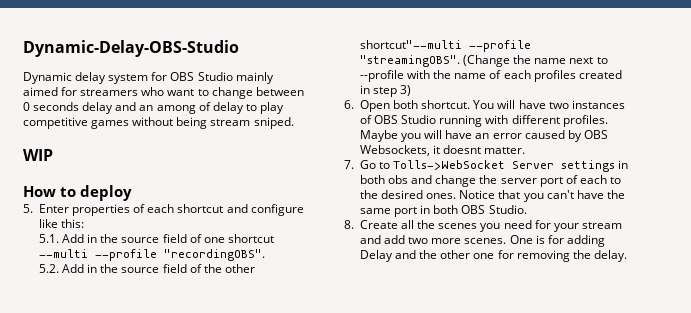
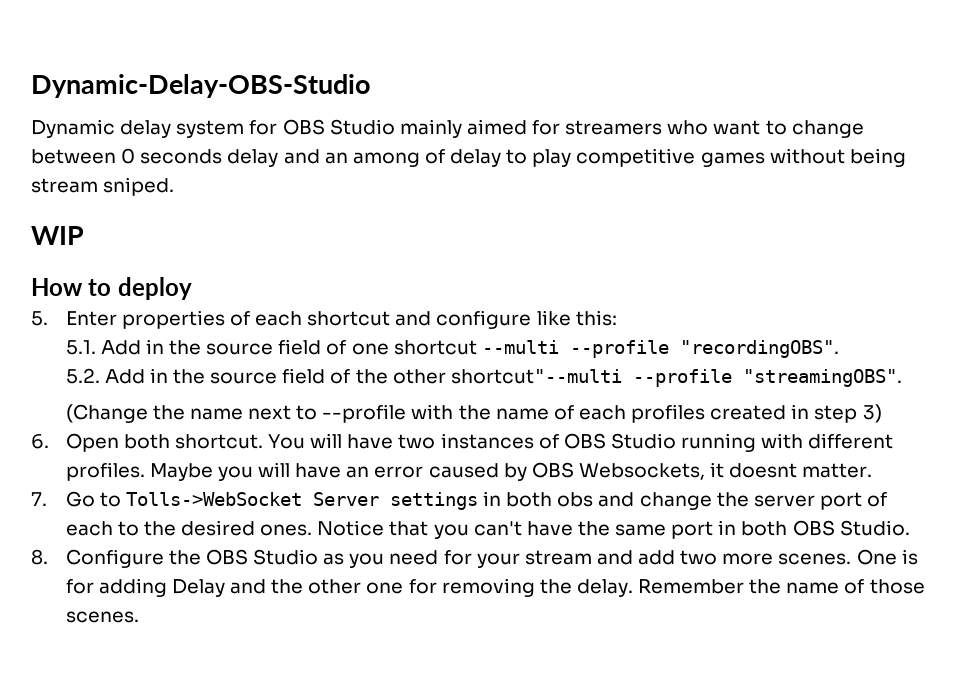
(460, 61) none -> (902, 378) //
[359,220,478,229] Create all the scenes -> [65,549,345,568] Configure the OBS Studio as
(627, 256) none -> [638,579,925,594] [65,611,139,623] Remember the name of those scenes.

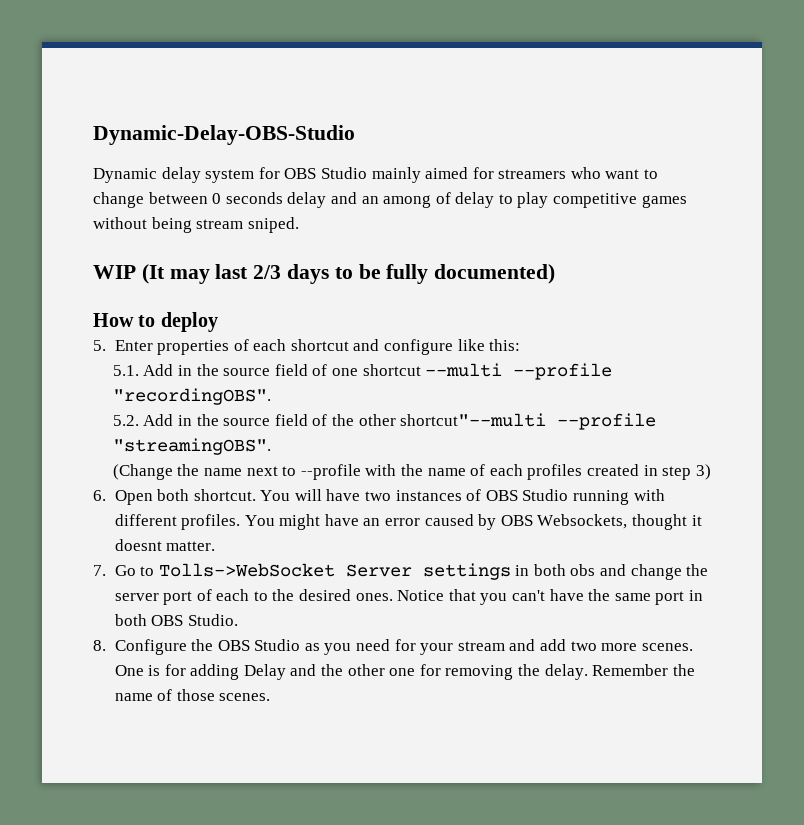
(84, 235) none -> [141,264,556,284] (It may last 2/3 days to be fully documented)
[149,462,291,481] Maybe you will -> [244,514,321,530] You might
(705, 471) none -> [631,514,687,530] thought

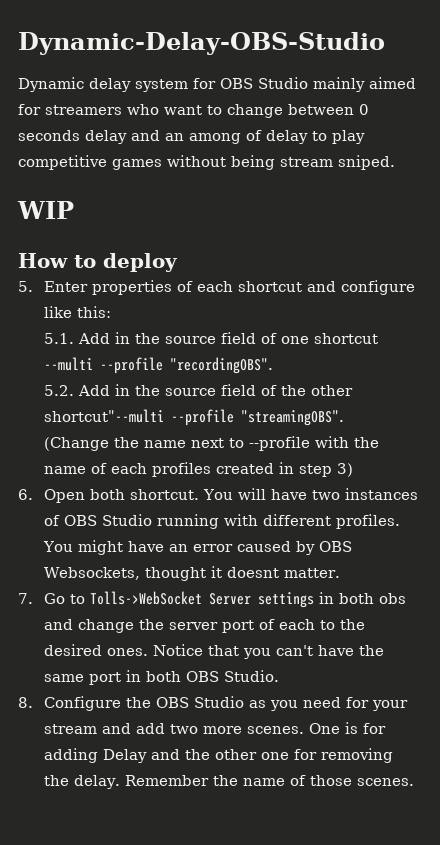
[141,264,556,284] (It may last 2/3 days to be fully documented) -> (74, 210) none

